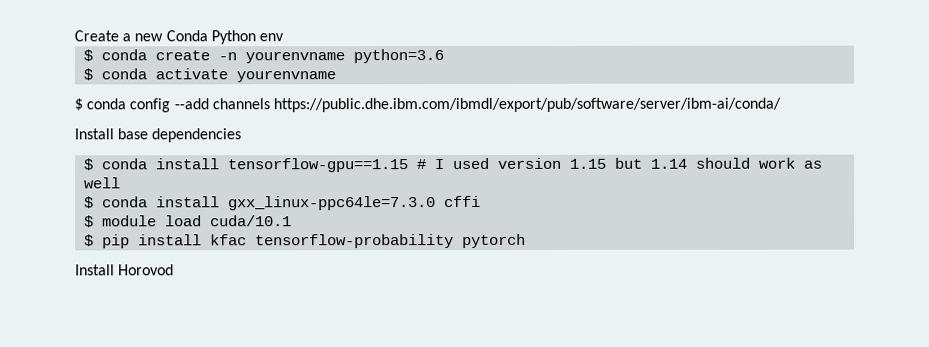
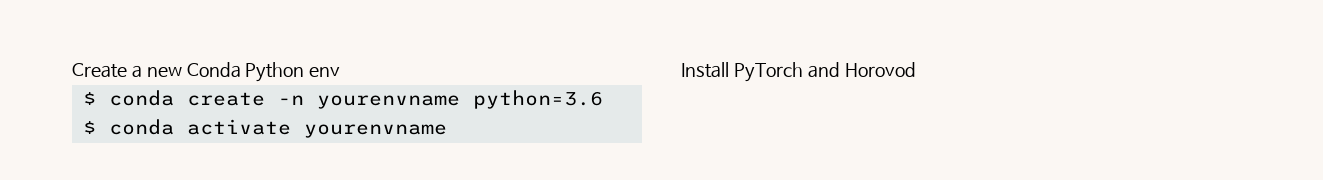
[74,97,781,113] [74,128,242,143] [83,157,823,173] [84,177,122,189] [84,195,482,211] [84,215,293,228] [84,233,527,249] [75,264,115,276] $ conda config --add channels https://public.dhe.ibm.com/ibmdl/export/pub/software/server/ibm-ai/conda/ // Install base dependencies // $ conda install tensorflow-gpu==1.15 # I used version 1.15 but 1.14 should work as well // $ conda install gxx_linux-ppc64le=7.3.0 cffi // $ module load cuda/10.1 // $ pip install kfac tensorflow-probability pytorch // Install -> [681,62,840,82] Install PyTorch and

